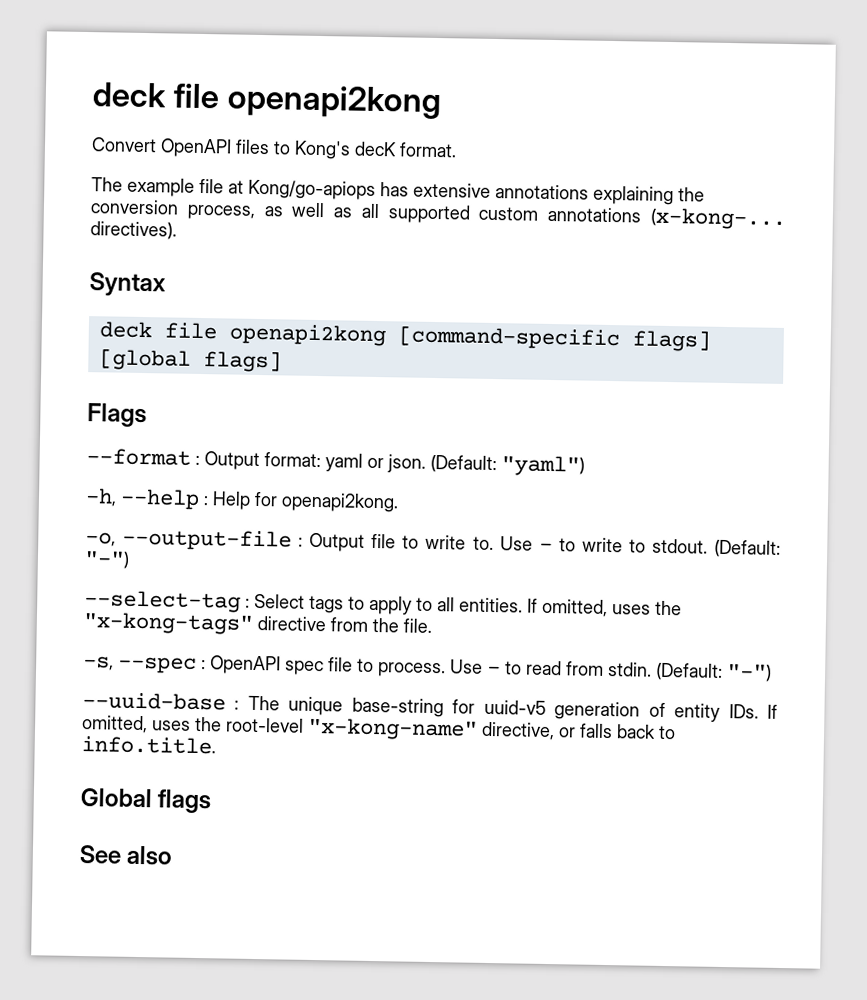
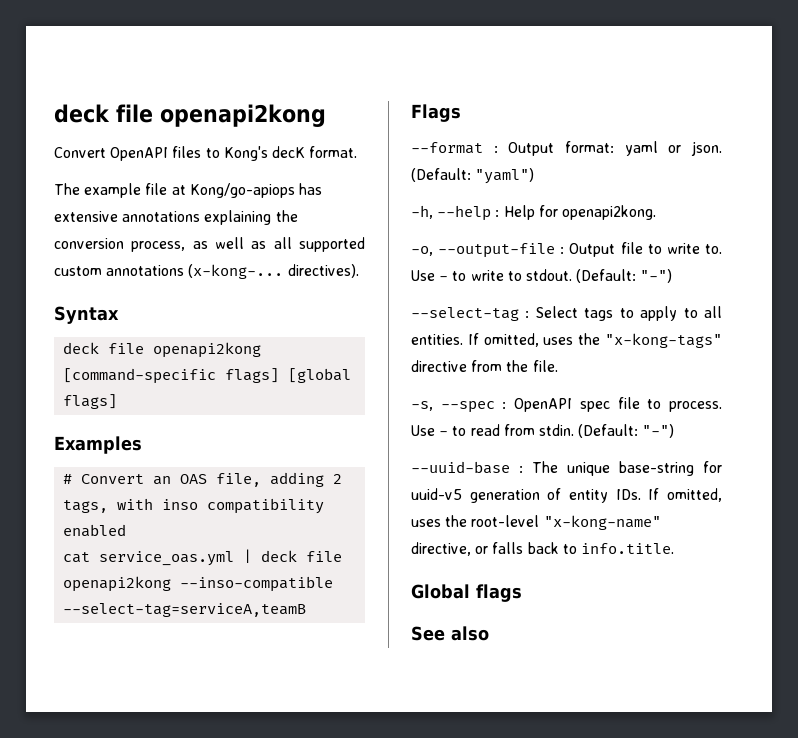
(282, 361) none -> [54,436,142,454] [63,472,343,487] [63,498,325,514] [63,524,127,537] [63,549,343,566] [63,576,334,592] [63,603,307,617] // Examples // # Convert an OAS file, adding 2 tags, with inso compatibility enabled // cat service_oas.yml | deck file openapi2kong --inso-compatible --select-tag=serviceA,teamB

